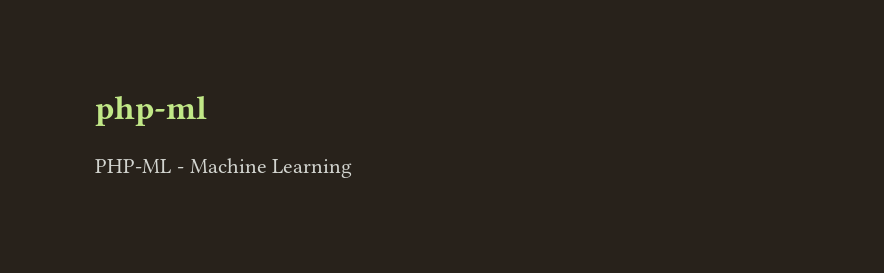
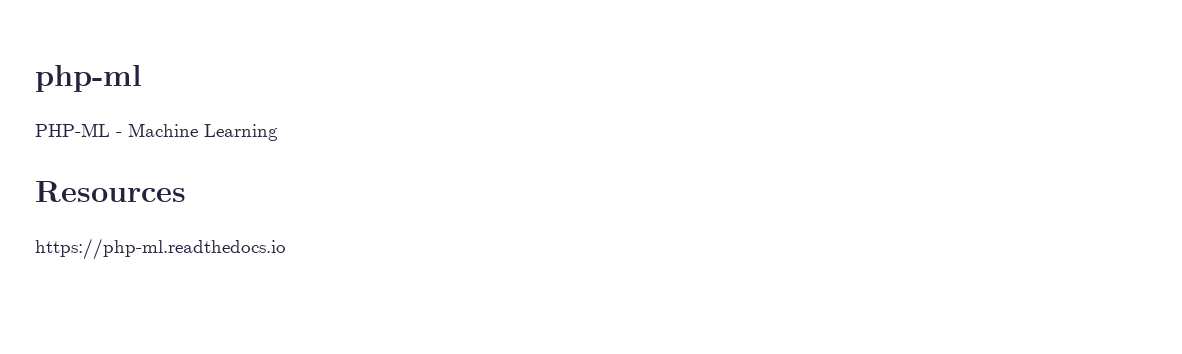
(353, 168) none -> [35,181,186,202] [35,238,286,260] // Resources // https://php-ml.readthedocs.io

